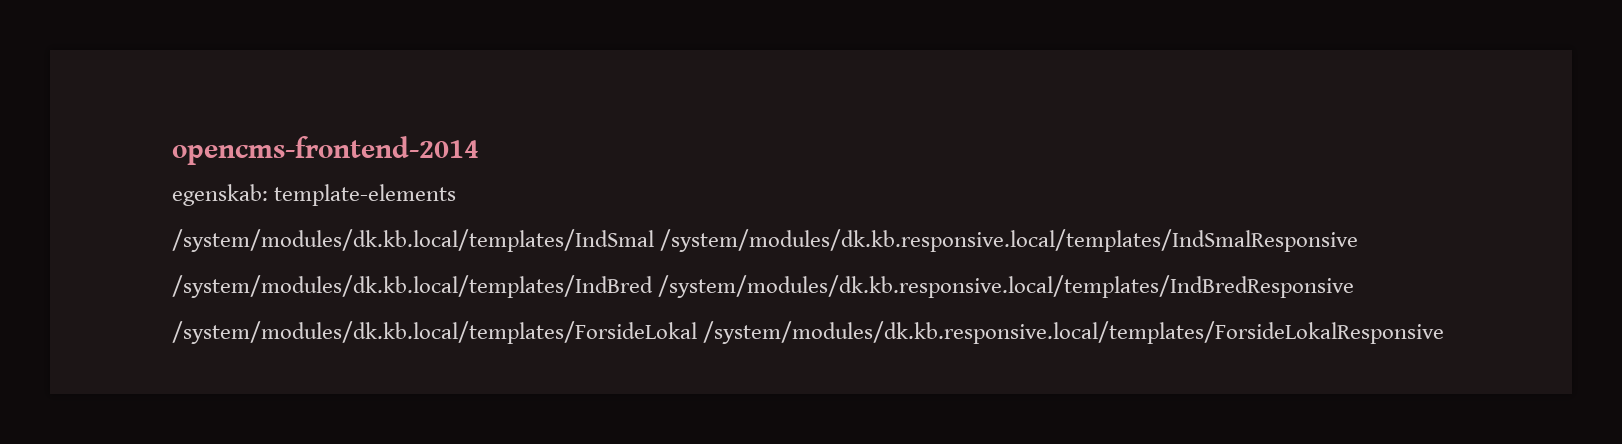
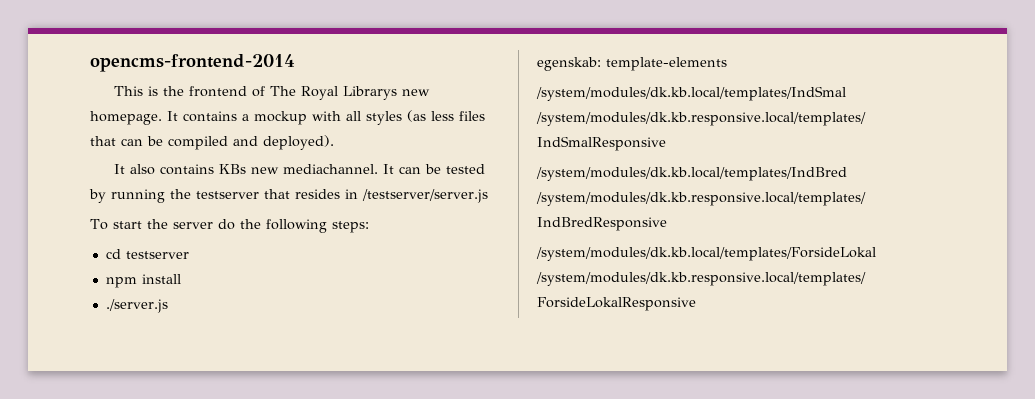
(479, 150) none -> [114,86,431,100] [90,110,485,125] [90,135,334,150] [114,164,486,175] [89,189,488,203] [90,219,369,233] [105,249,189,259] [105,274,181,288] [105,299,168,313] // This is the frontend of The Royal Librarys new homepage. It contains a mockup with all styles (as less files that can be compiled and deployed). // It also contains KBs new mediachannel. It can be tested by running the testserver that resides in /testserver/server.js // To start the server do the following steps: // cd testserver // npm install // ./server.js

